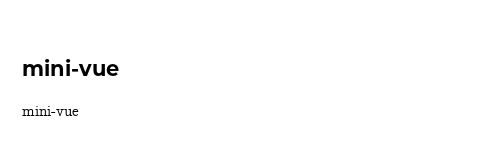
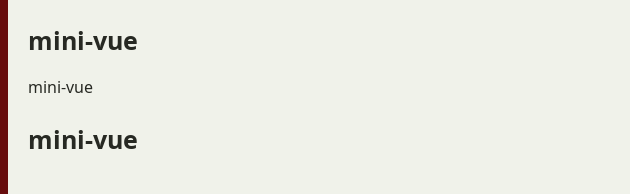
[22,59,119,76] [22,106,79,116] mini-vue // mini-vue -> [28,31,138,50] [28,81,93,93] [28,130,138,149] mini-vue // mini-vue // mini-vue

